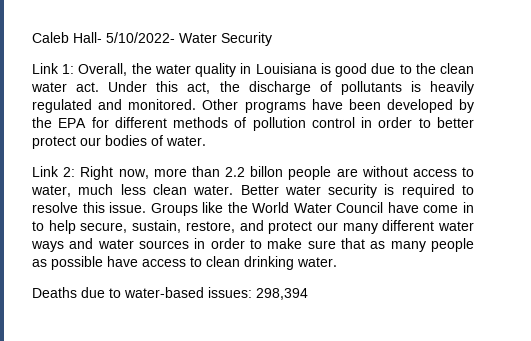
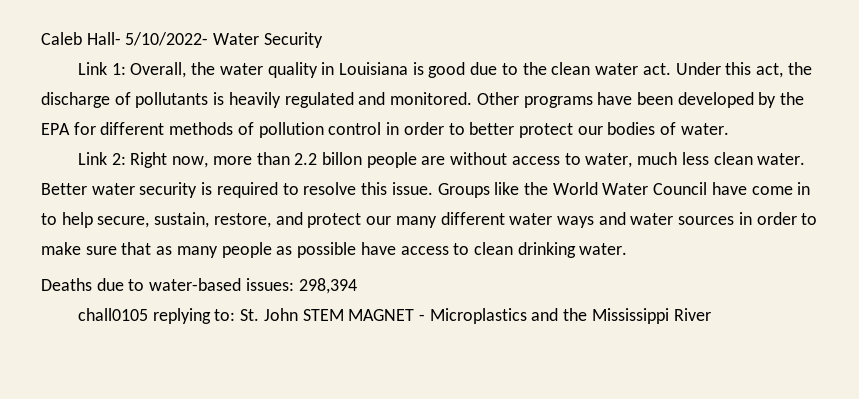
(308, 294) none -> [77,308,711,324] // chall0105 replying to: St. John STEM MAGNET - Microplastics and the Mississippi River

